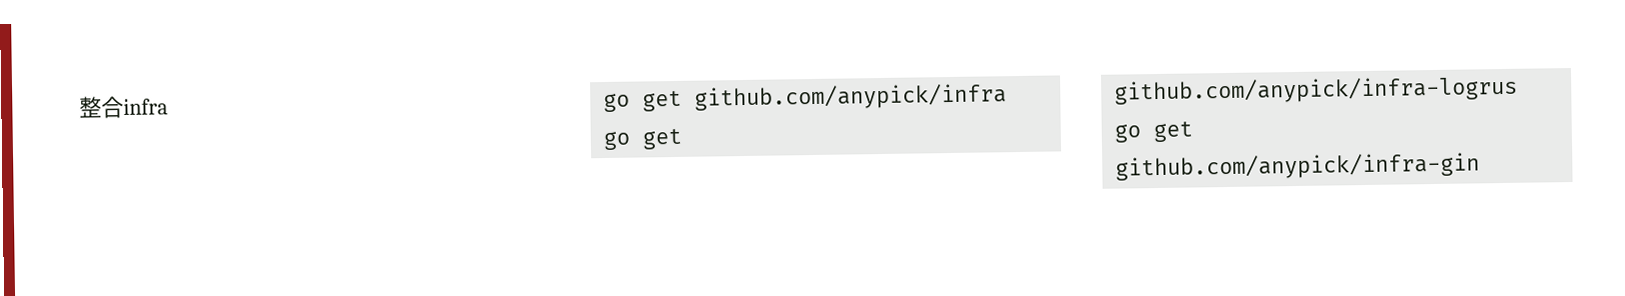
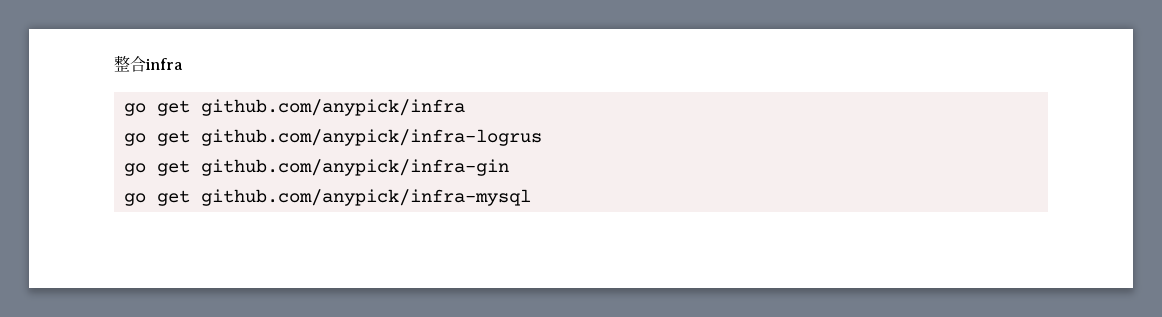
(1481, 166) none -> [123,189,531,206] // go get github.com/anypick/infra-mysql

